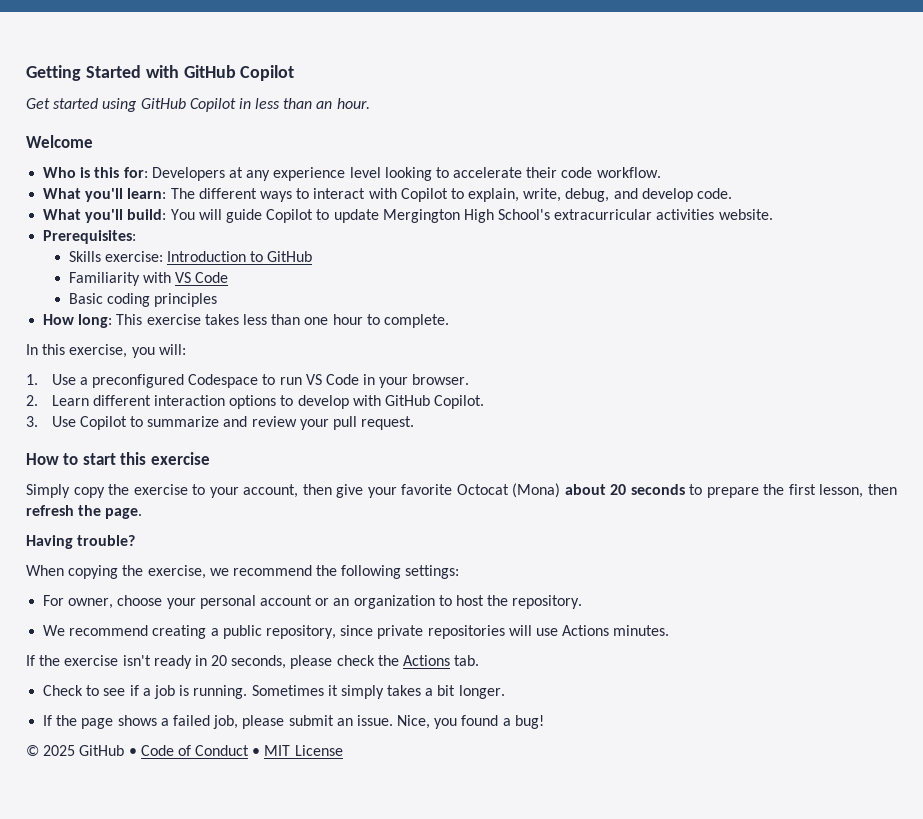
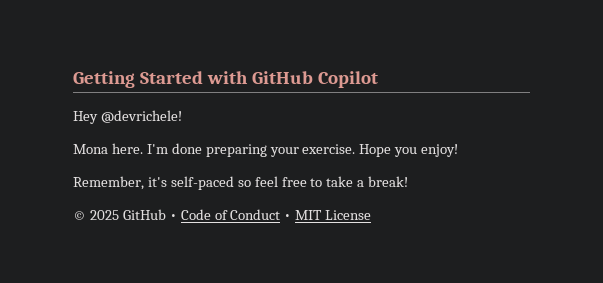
[26,98,370,112] [26,135,93,148] [43,167,661,181] [43,188,733,202] [43,209,773,223] [43,230,137,244] [68,251,313,262] [68,272,229,286] [68,293,218,307] [43,314,449,328] [26,344,186,358] [26,374,470,388] [26,395,485,409] [26,416,415,430] [26,452,210,465] [26,483,897,498] [26,505,143,519] [26,535,136,549] [26,565,460,579] [43,595,583,609] [43,625,670,639] [26,655,480,669] [43,685,505,699] [43,715,544,729] Get started using GitHub Copilot in less than an hour. // Welcome // Who is this for: Developers at any experience level looking to accelerate their code workflow. // What you'll learn: The different ways to interact with Copilot to explain, write, debug, and develop code. // What you'll build: You will guide Copilot to update Mergington High School's extracurricular activities website. // Prerequisites: // Skills exercise: Introduction to GitHub // Familiarity with VS Code // Basic coding principles // How long: This exercise takes less than one hour to complete. // In this exercise, you will: // 1. Use a preconfigured Codespace to run VS Code in your browser. // 2. Learn different interaction options to develop with GitHub Copilot. // 3. Use Copilot to summarize and review your pull request. // How to start this exercise // Simply copy the exercise to your account, then give your favorite Octocat (Mona) about 20 seconds to prepare the first lesson, then refresh the page. // Having trouble? // When copying the exercise, we recommend the following settings: // For owner, choose your personal account or an organization to host the repository. // We recommend creating a public repository, since private repositories will use Actions minutes. // If the exercise isn't ready in 20 seconds, please check the Actions tab. // Check to see if a job is running. Sometimes it simply takes a bit longer. // If the page shows a failed job, please submit an issue. Nice, you found a bug! -> [73,110,182,124] [73,143,459,157] [73,176,409,190] Hey @devrichele! // Mona here. I'm done preparing your exercise. Hope you enjoy! // Remember, it's self-paced so feel free to take a break!

